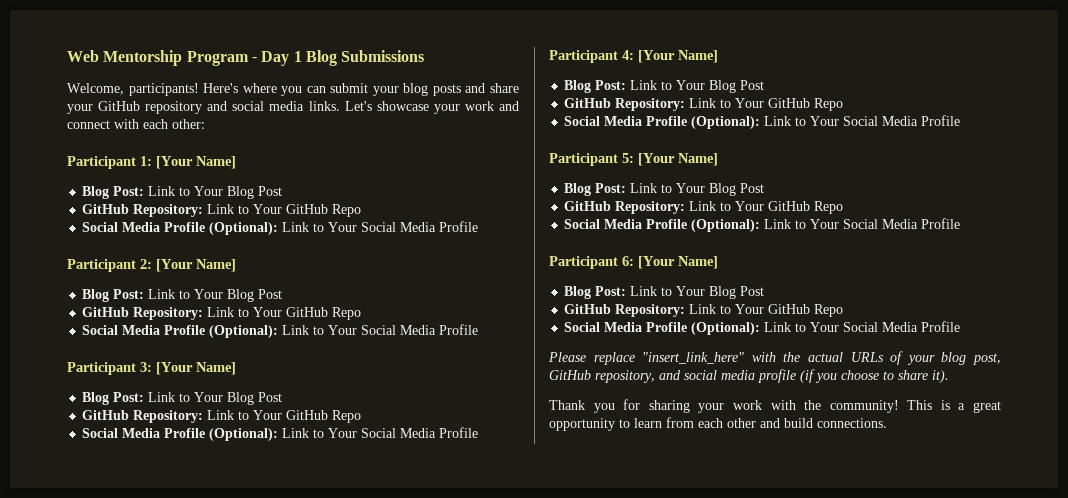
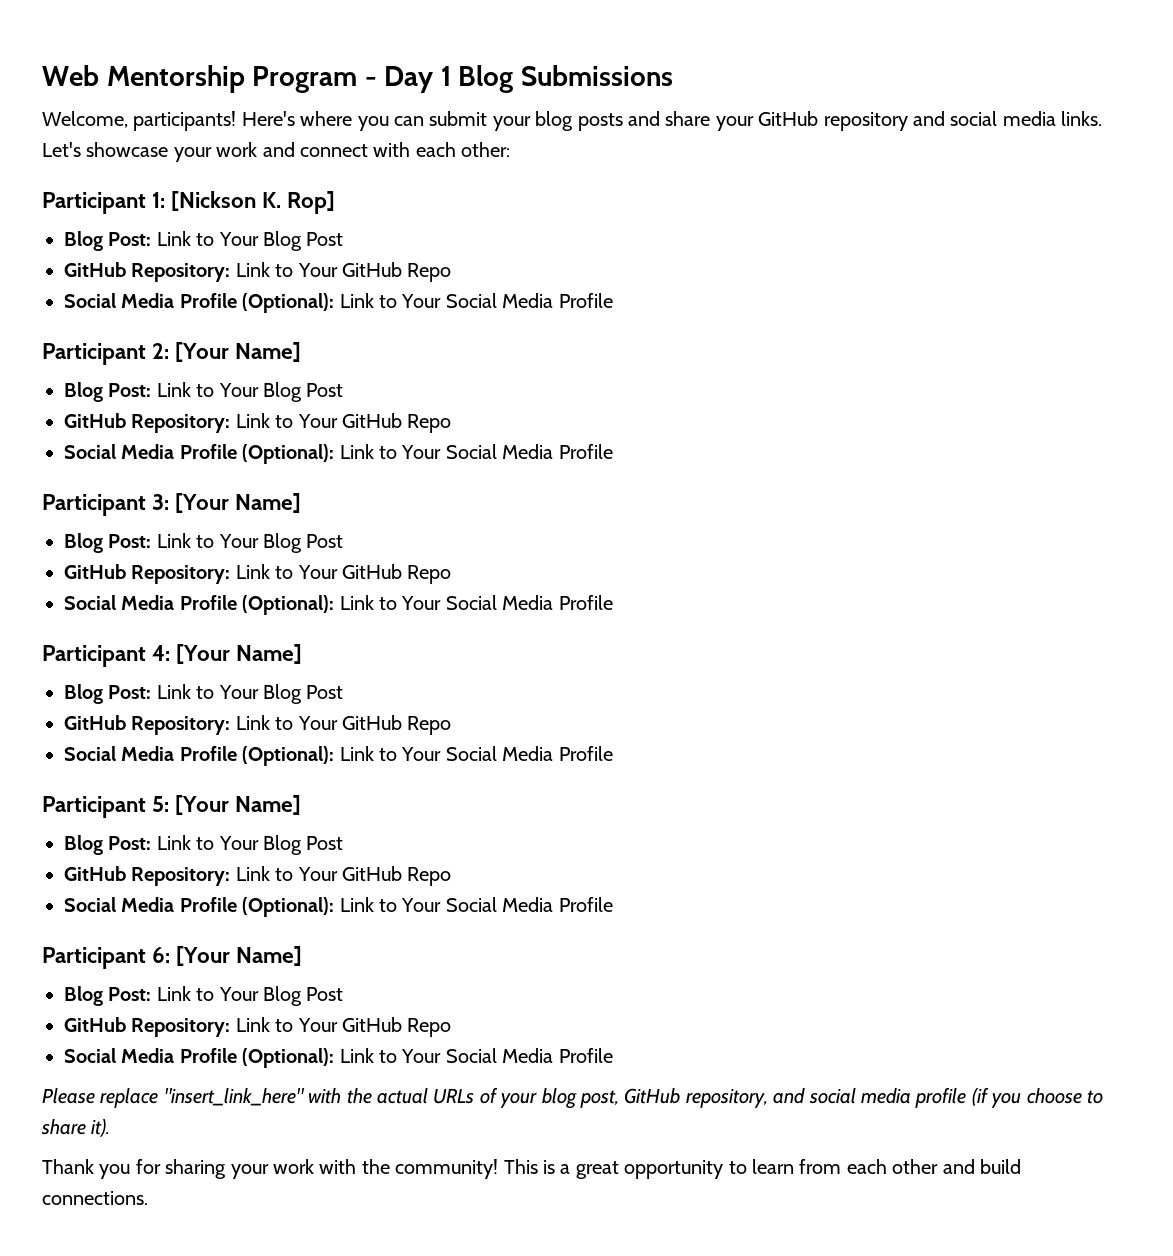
[156,156,236,169] [Your Name] -> [171,191,336,214] [Nickson K. Rop]

